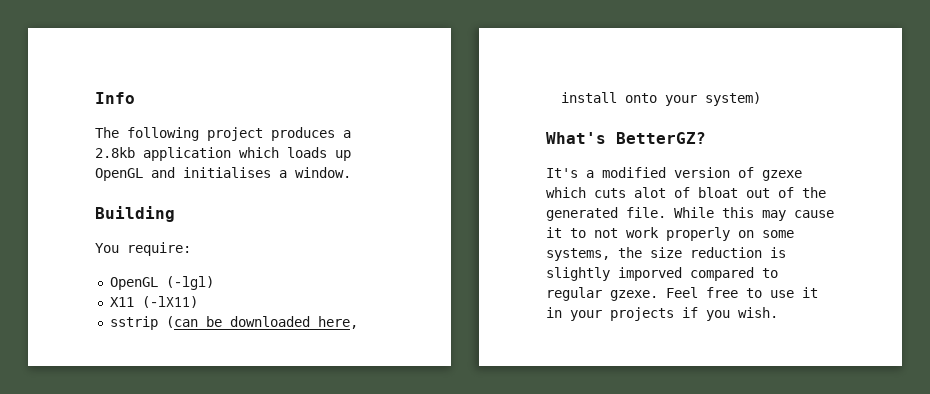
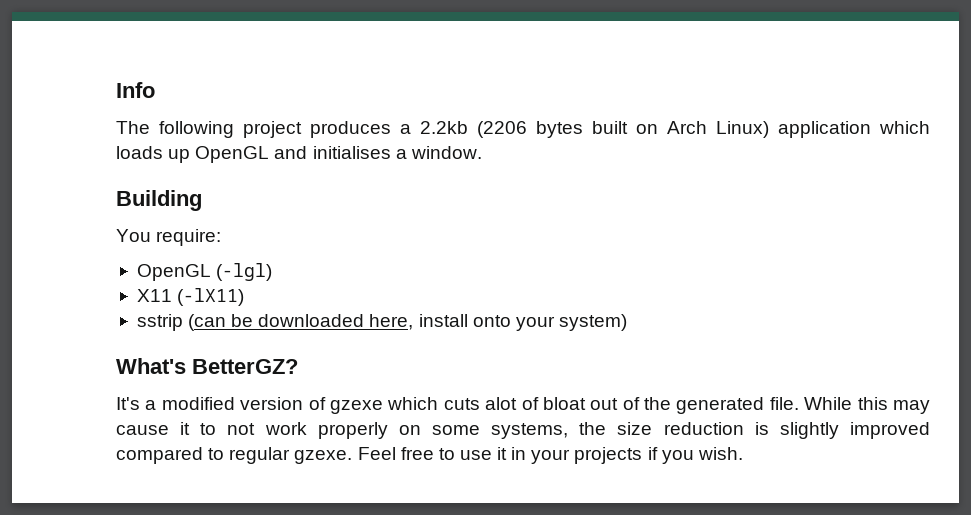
[95,147,135,158] 2.8kb -> [420,121,769,138] 2.2kb (2206 bytes built on Arch Linux)
[618,267,682,281] imporved -> [849,422,930,439] improved

